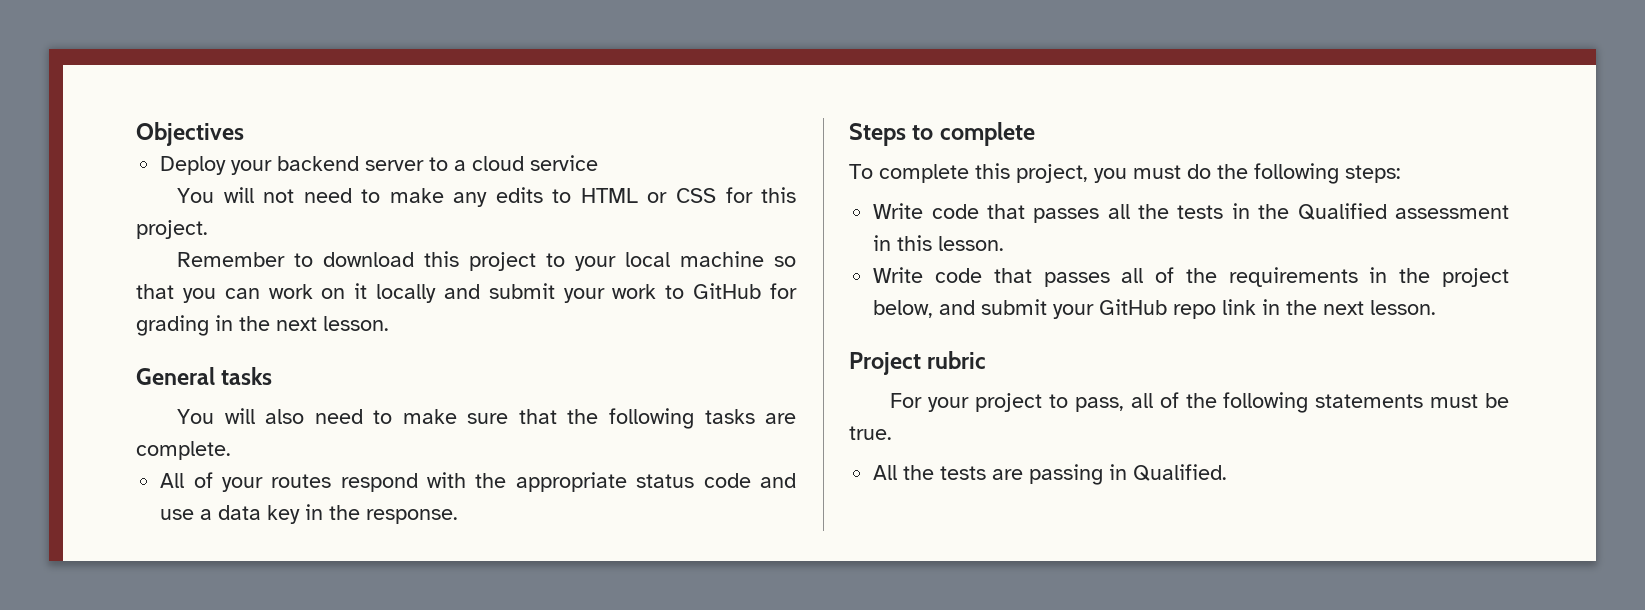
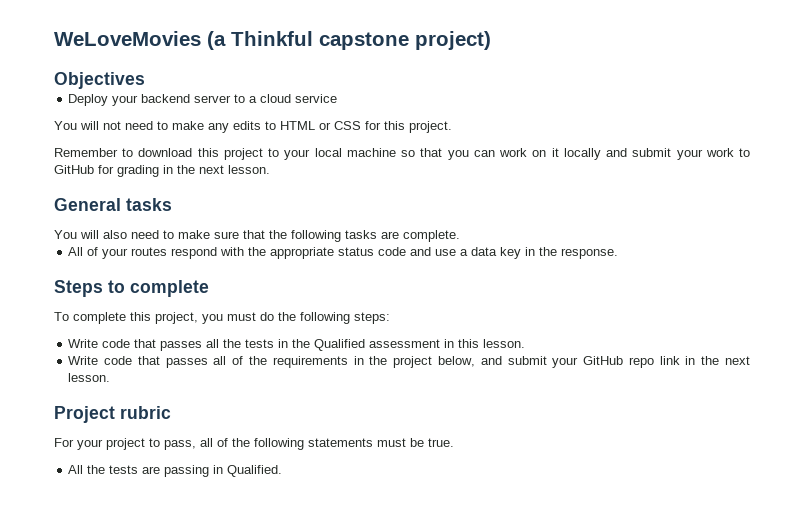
(136, 134) none -> [54,31,491,50] WeLoveMovies (a Thinkful capstone project) //

